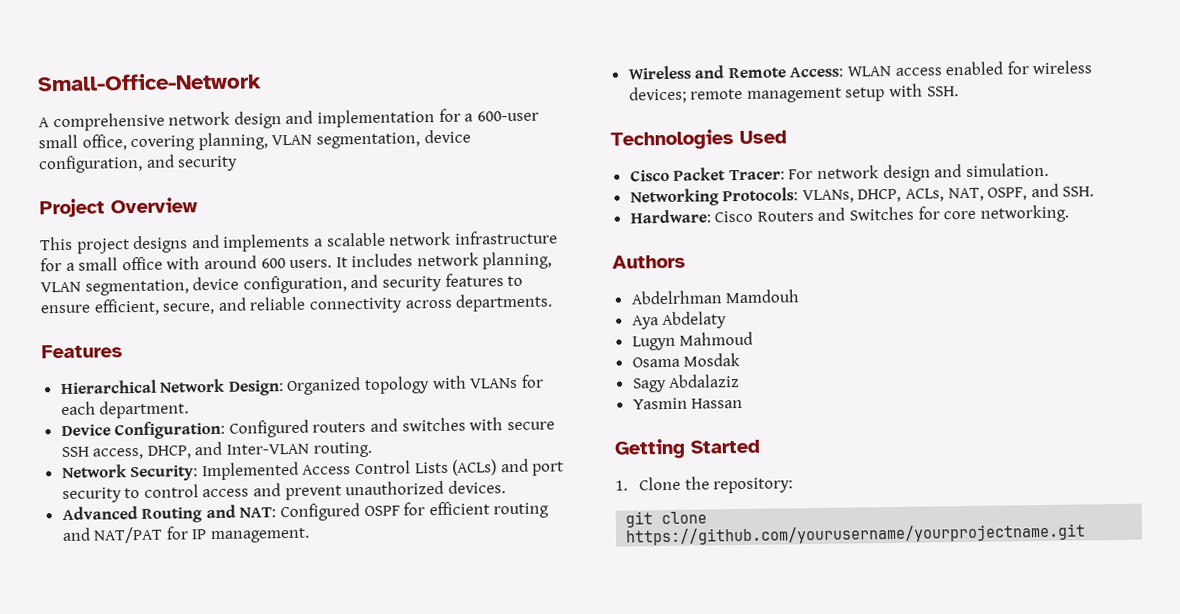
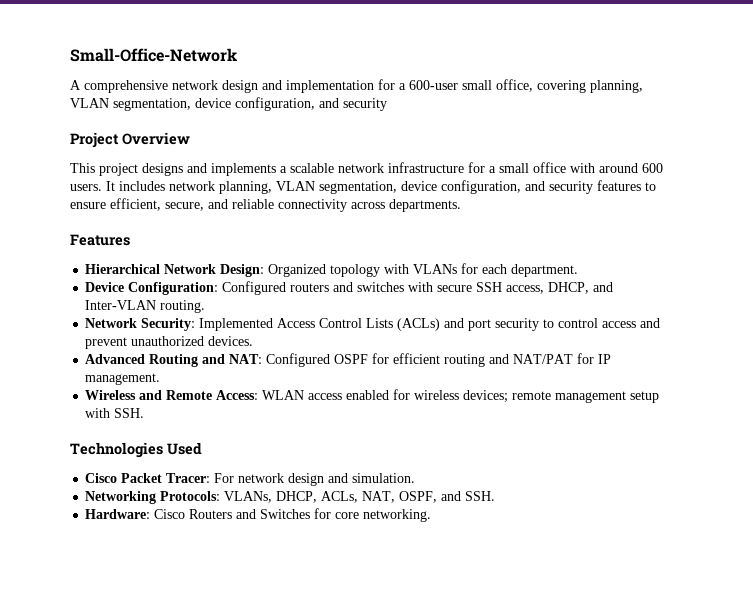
[612,254,686,269] [630,289,800,305] [631,311,728,330] [631,331,754,351] [631,353,741,368] [631,374,741,393] [632,397,744,410] [614,438,760,460] [615,476,794,494] [625,511,708,528] [625,523,1087,546] // Authors // Abdelrhman Mamdouh // Aya Abdelaty // Lugyn Mahmoud // Osama Mosdak // Sagy Abdalaziz // Yasmin Hassan // Getting Started // 1. Clone the repository: // git clone https://github.com/yourusername/yourprojectname.git -> (432, 515) none

